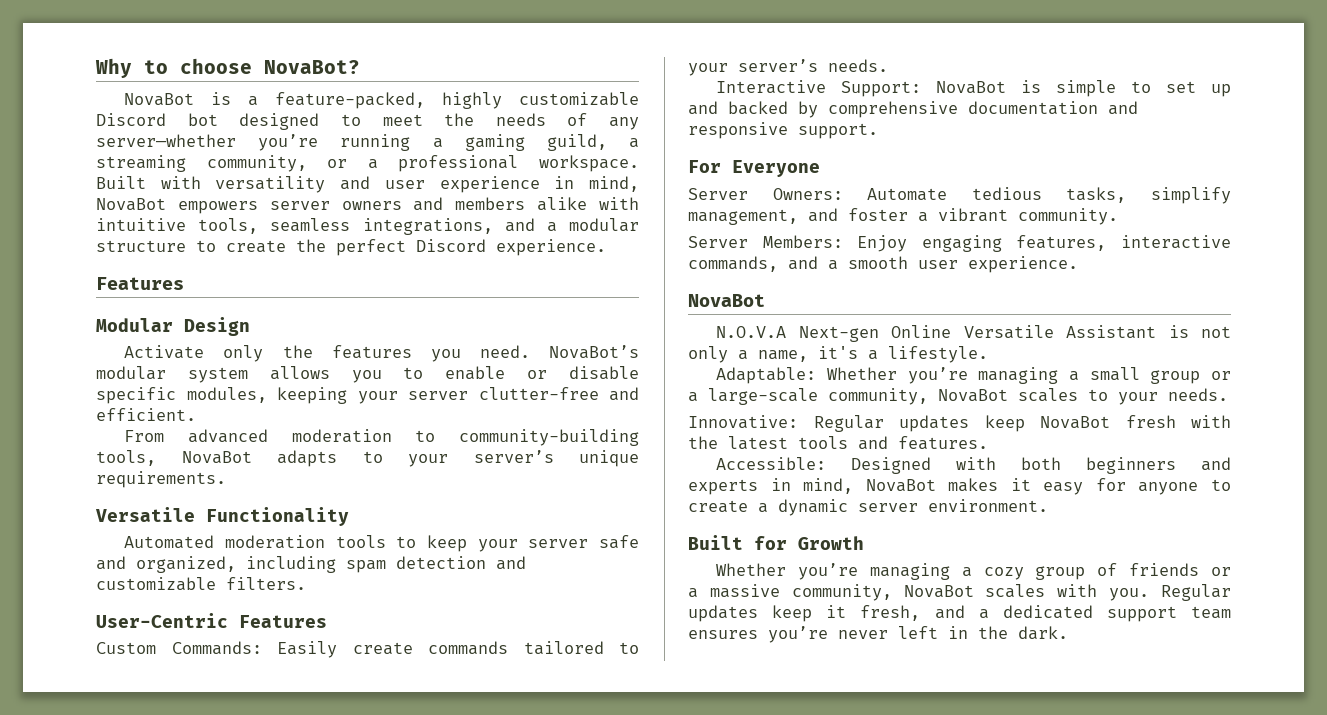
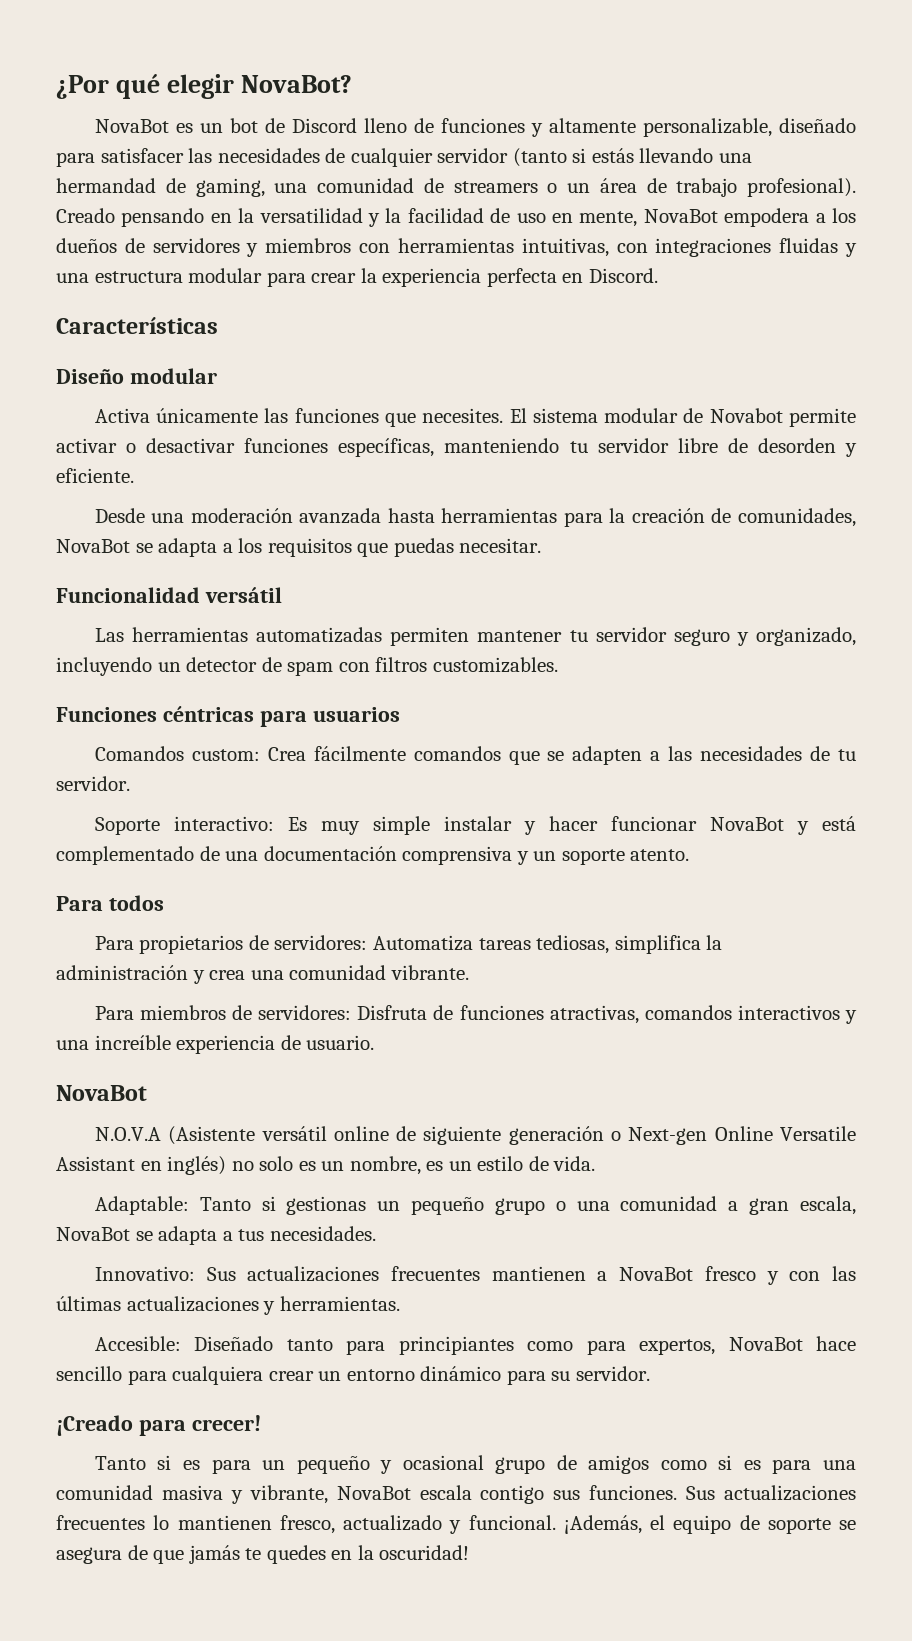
[95,58,252,78] Why to choose -> [56,74,235,99] ¿Por qué elegir
[211,92,639,109] [96,113,639,130] [96,134,639,151] [96,155,639,172] [96,176,639,193] [96,197,639,214] [96,218,639,235] [96,239,606,256] [96,277,184,290] [96,317,250,336] [124,345,639,362] [96,366,639,383] [96,387,639,404] [96,408,196,421] [124,429,639,446] [96,450,639,467] [96,471,226,488] [95,507,349,526] [124,535,639,552] [96,556,526,573] [96,577,306,591] [96,613,327,628] [96,641,639,658] [688,59,888,76] [716,80,1231,97] [688,101,1138,118] [688,122,878,139] [688,160,820,177] [688,187,1231,204] [688,208,1118,225] [688,235,1231,252] [688,256,1078,273] [688,294,765,307] [716,325,1231,342] [688,346,988,363] [716,367,1231,384] [688,388,1228,405] [688,415,1231,432] [688,436,988,450] [716,457,1231,474] [688,478,1231,495] [688,499,1048,516] [688,535,864,550] [716,563,1231,580] [688,584,1231,601] [688,605,1231,622] [688,626,1068,643] is a feature-packed, highly customizable Discord bot designed to meet the needs of any server—whether you’re running a gaming guild, a streaming community, or a professional workspace. Built with versatility and user experience in mind, NovaBot empowers server owners and members alike with intuitive tools, seamless integrations, and a modular structure to create the perfect Discord experience. // Features // Modular Design // Activate only the features you need. NovaBot’s modular system allows you to enable or disable specific modules, keeping your server clutter-free and efficient. // From advanced moderation to community-building tools, NovaBot adapts to your server’s unique requirements. // Versatile Functionality // Automated moderation tools to keep your server safe and organized, including spam detection and customizable filters. // User-Centric Features // Custom Commands: Easily create commands tailored to your server’s needs. // Interactive Support: NovaBot is simple to set up and backed by comprehensive documentation and responsive support. // For Everyone // Server Owners: Automate tedious tasks, simplify management, and foster a vibrant community. // Server Members: Enjoy engaging features, interactive commands, and a smooth user experience. // NovaBot // N.O.V.A Next-gen Online Versatile Assistant is not only a name, it's a lifestyle. // Adaptable: Whether you’re managing a small group or a large-scale community, NovaBot scales to your needs. // Innovative: Regular updates keep NovaBot fresh with the latest tools and features. // Accessible: Designed with both beginners and experts in mind, NovaBot makes it easy for anyone to create a dynamic server environment. // Built for Growth // Whether you’re managing a cozy group of friends or a massive community, NovaBot scales with you. Regular updates keep it fresh, and a dedicated support team ensures you’re never left in the dark. -> [175,118,857,137] [56,148,752,167] [56,178,856,197] [56,208,856,227] [56,238,858,257] [56,268,658,287] [56,317,218,334] [56,368,217,384] [94,408,856,427] [56,438,858,457] [56,468,134,483] [94,508,856,527] [56,538,542,557] [56,587,282,603] [94,627,857,646] [56,657,558,676] [56,706,400,727] [94,746,856,765] [56,776,130,791] [94,816,856,835] [56,846,690,865] [56,895,164,911] [94,935,723,954] [56,965,469,984] [94,1005,857,1024] [56,1035,375,1054] [56,1085,147,1101] [94,1126,856,1145] [56,1156,596,1175] [94,1196,857,1215] [56,1226,376,1245] [94,1266,856,1285] [56,1296,400,1315] [94,1336,856,1355] [56,1366,650,1385] [56,1415,261,1436] [94,1455,856,1474] [56,1485,856,1504] [56,1515,856,1534] [56,1545,470,1564] es un bot de Discord lleno de funciones y altamente personalizable, diseñado para satisfacer las necesidades de cualquier servidor (tanto si estás llevando una hermandad de gaming, una comunidad de streamers o un área de trabajo profesional). Creado pensando en la versatilidad y la facilidad de uso en mente, NovaBot empodera a los dueños de servidores y miembros con herramientas intuitivas, con integraciones fluidas y una estructura modular para crear la experiencia perfecta en Discord. // Características // Diseño modular // Activa únicamente las funciones que necesites. El sistema modular de Novabot permite activar o desactivar funciones específicas, manteniendo tu servidor libre de desorden y eficiente. // Desde una moderación avanzada hasta herramientas para la creación de comunidades, NovaBot se adapta a los requisitos que puedas necesitar. // Funcionalidad versátil // Las herramientas automatizadas permiten mantener tu servidor seguro y organizado, incluyendo un detector de spam con filtros customizables. // Funciones céntricas para usuarios // Comandos custom: Crea fácilmente comandos que se adapten a las necesidades de tu servidor. // Soporte interactivo: Es muy simple instalar y hacer funcionar NovaBot y está complementado de una documentación comprensiva y un soporte atento. // Para todos // Para propietarios de servidores: Automatiza tareas tediosas, simplifica la administración y crea una comunidad vibrante. // Para miembros de servidores: Disfruta de funciones atractivas, comandos interactivos y una increíble experiencia de usuario. // NovaBot // N.O.V.A (Asistente versátil online de siguiente generación o Next-gen Online Versatile Assistant en inglés) no solo es un nombre, es un estilo de vida. // Adaptable: Tanto si gestionas un pequeño grupo o una comunidad a gran escala, NovaBot se adapta a tus necesidades. // Innovativo: Sus actualizaciones frecuentes mantienen a NovaBot fresco y con las últimas actualizaciones y herramientas. // Accesible: Diseñado tanto para principiantes como para expertos, NovaBot hace sencillo para cualquiera crear un entorno dinámico para su servidor. // ¡Creado para crecer! // Tanto si es para un pequeño y ocasional grupo de amigos como si es para una comunidad masiva y vibrante, NovaBot escala contigo sus funciones. Sus actualizaciones frecuentes lo mantienen fresco, actualizado y funcional. ¡Además, el equipo de soporte se asegura de que jamás te quedes en la oscuridad!

